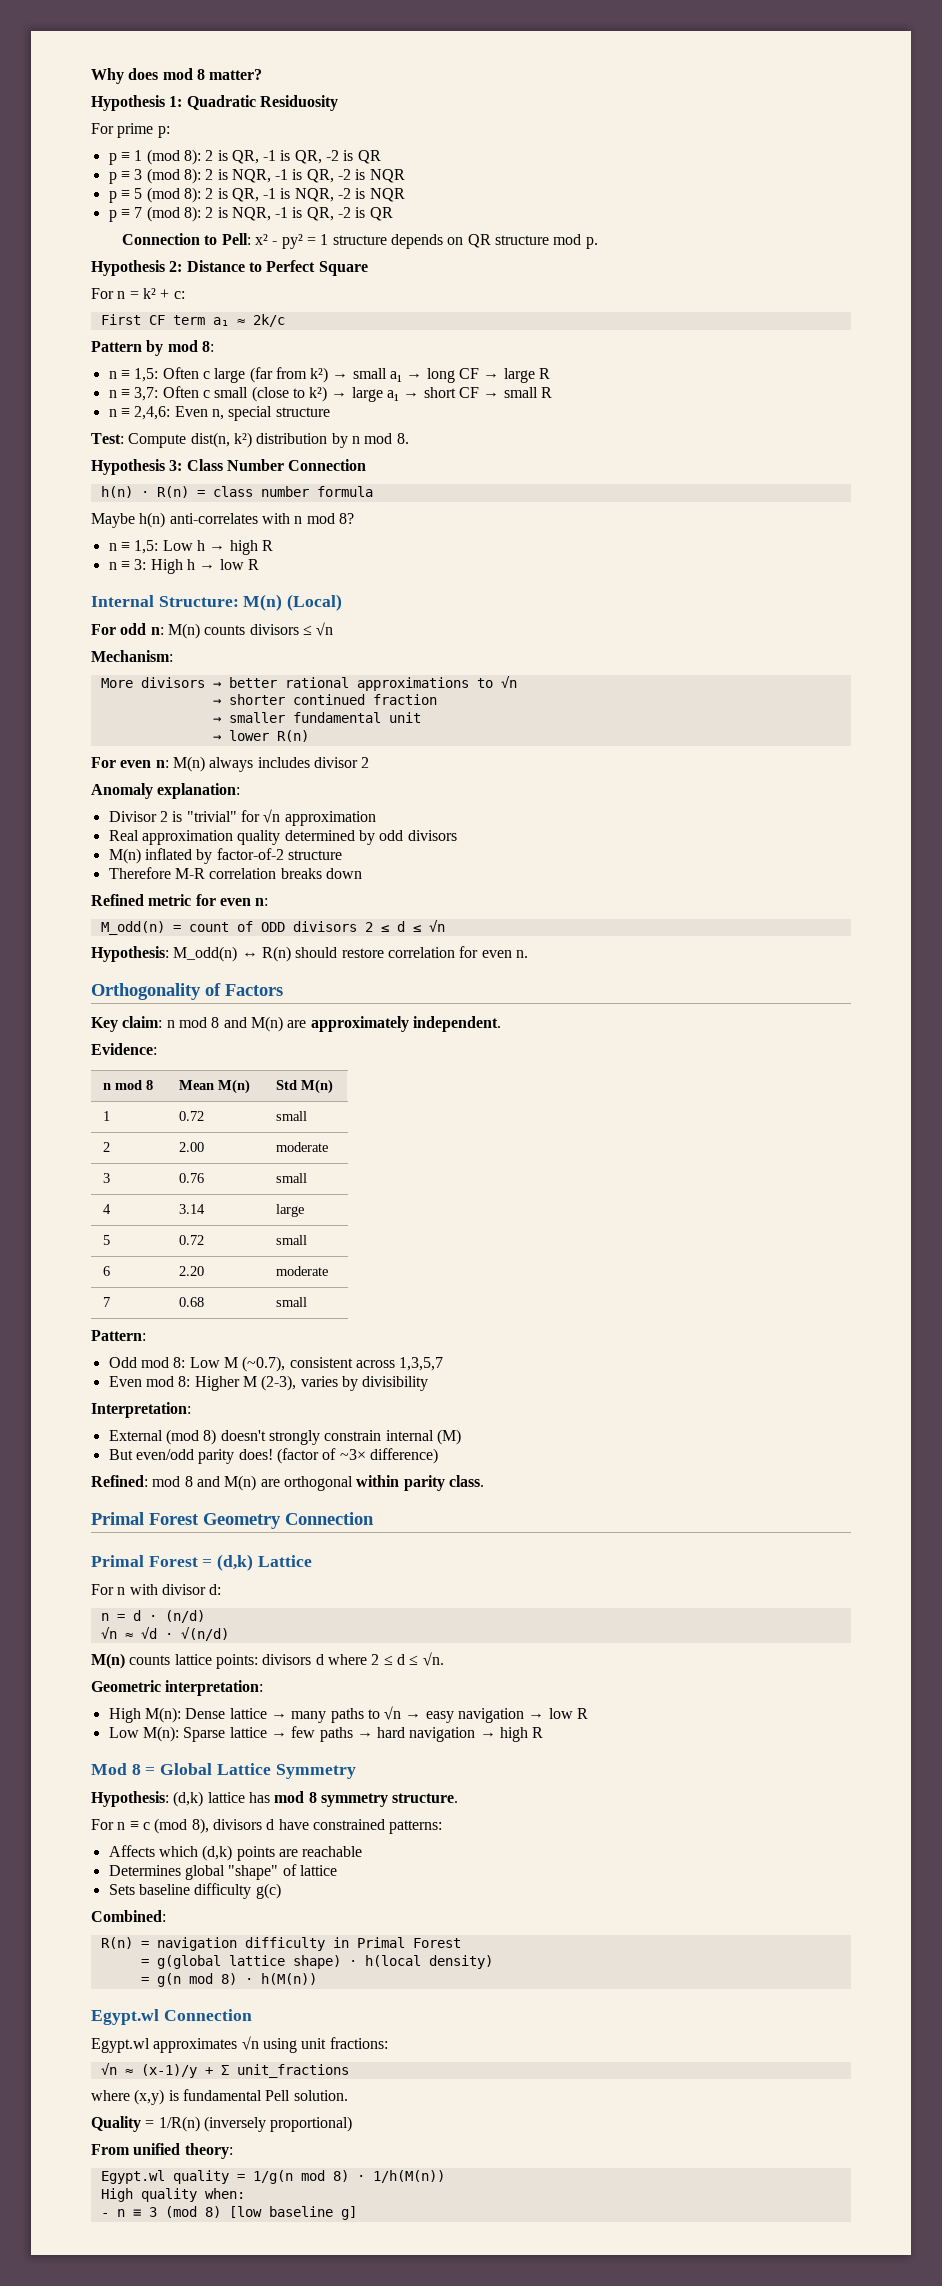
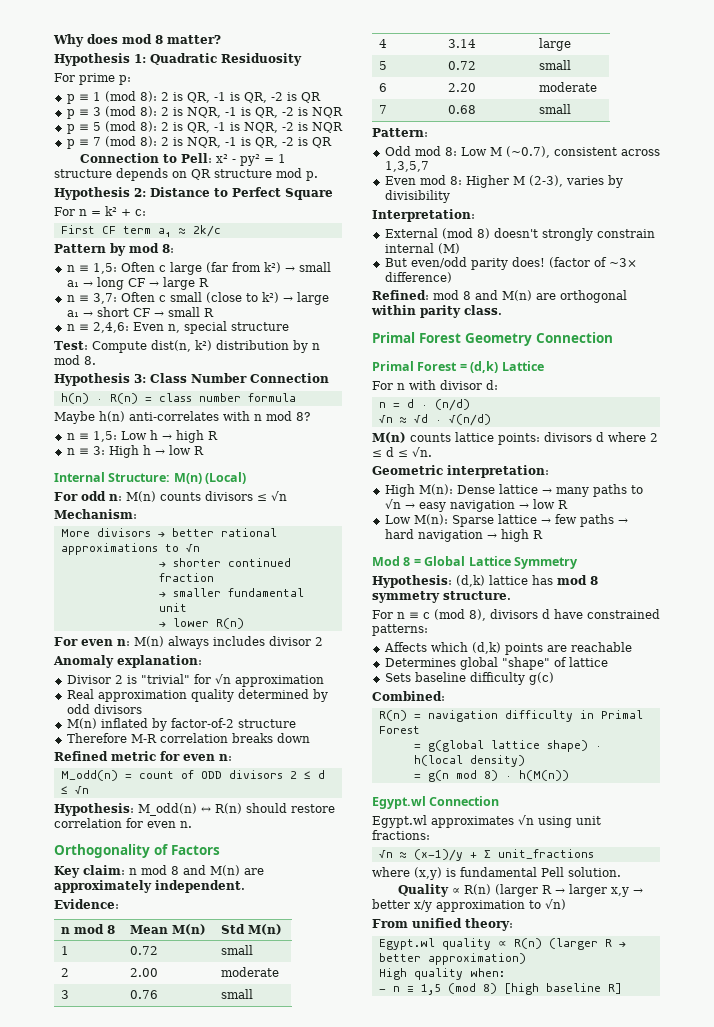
[145,2116,353,2132] = 1/R(n) (inversely proportional) -> [451,884,643,897] [372,899,566,912] ∝ R(n) (larger R → larger x,y → better x/y approximation to √n)
[236,2170,445,2184] = 1/g(n mod 8) · 1/h(M(n)) -> [497,938,626,950] [378,953,526,965] ∝ R(n) (larger R → better approximation)
[148,2206,357,2220] 3 (mod 8) [low baseline g] -> [420,983,622,995] 1,5 (mod 8) [high baseline R]

